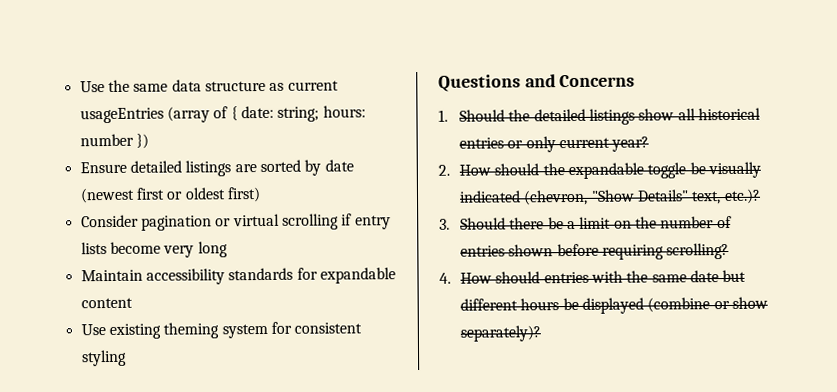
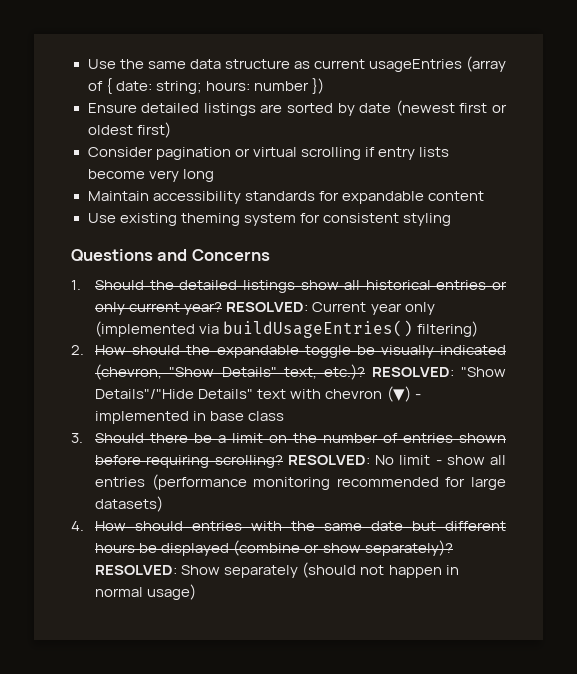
(650, 144) none -> [226,302,435,315] [95,320,479,338] RESOLVED: Current year only (implemented via buildUsageEntries() filtering)
(761, 196) none -> [371,367,507,377] [95,386,421,402] [95,411,285,424] RESOLVED: "Show Details"/"Hide Details" text with chevron (▼) - implemented in base class
(730, 251) none -> [287,455,506,465] [95,474,507,490] [95,496,164,512] RESOLVED: No limit - show all entries (performance monitoring recommended for large datasets)
(542, 333) none -> [95,562,459,578] [95,584,197,600] RESOLVED: Show separately (should not happen in normal usage)

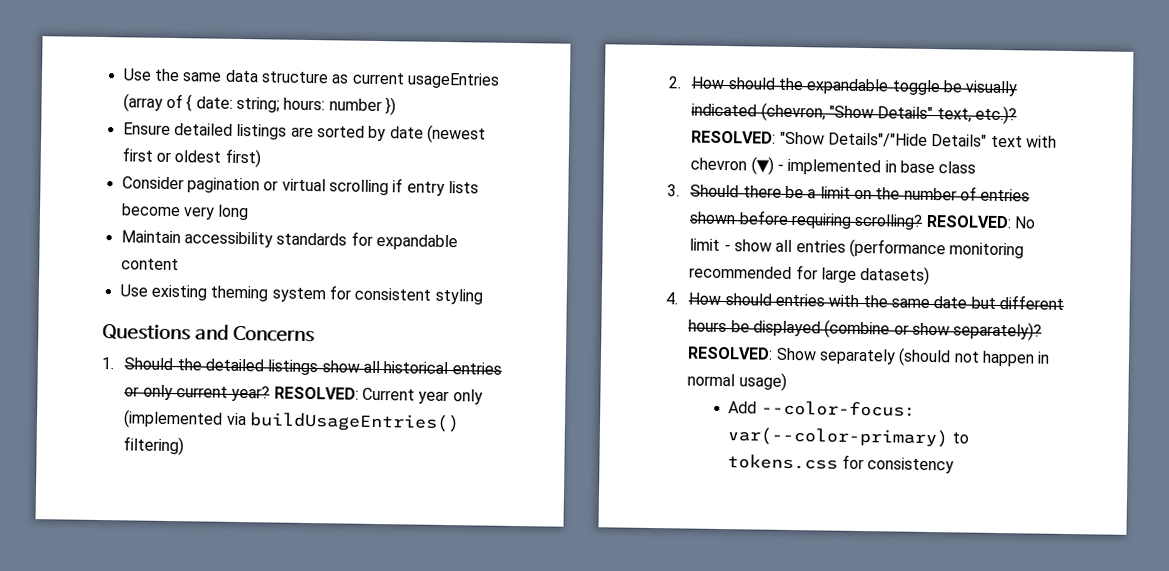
(197, 592) none -> [728,400,916,417] [727,427,969,448] [727,454,955,474] // Add --color-focus: var(--color-primary) to tokens.css for consistency

